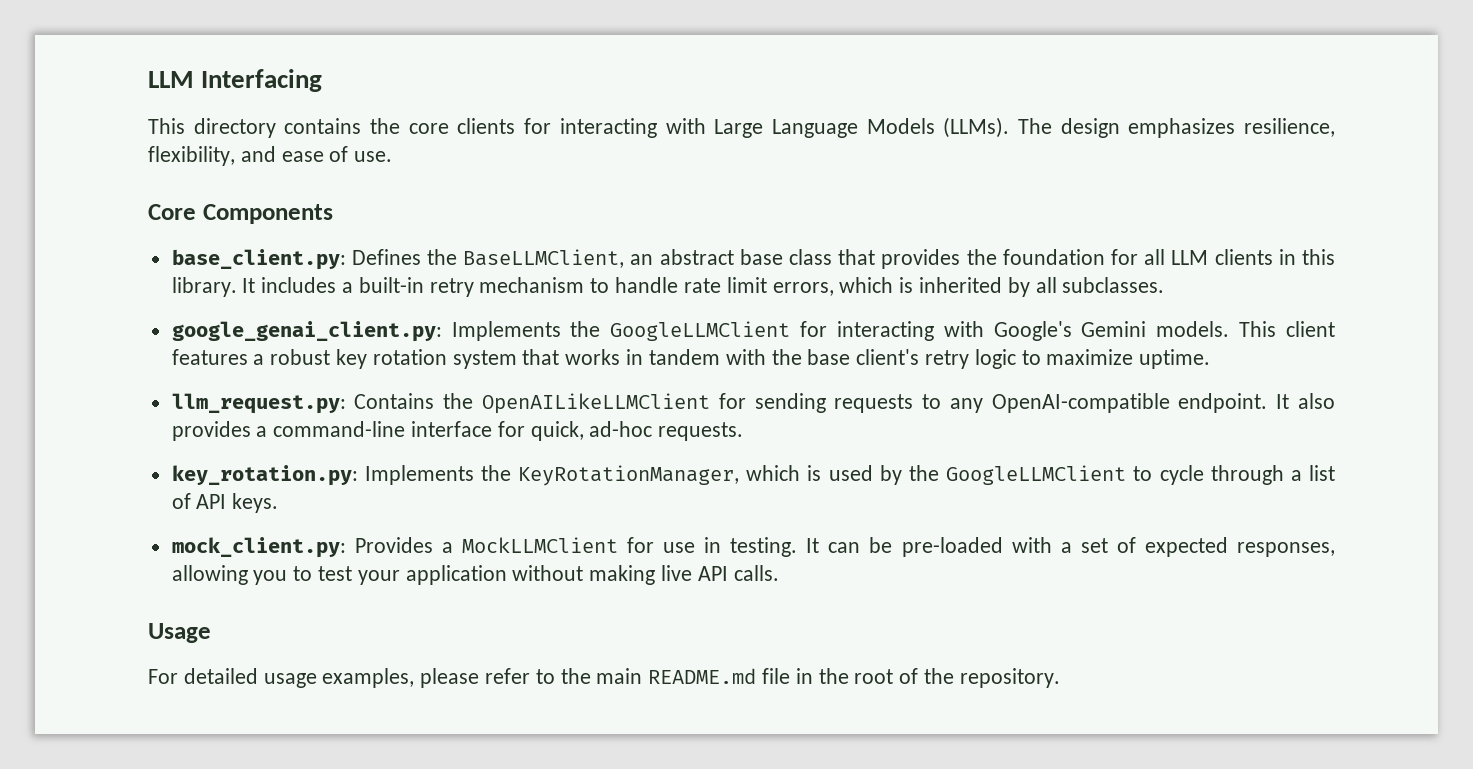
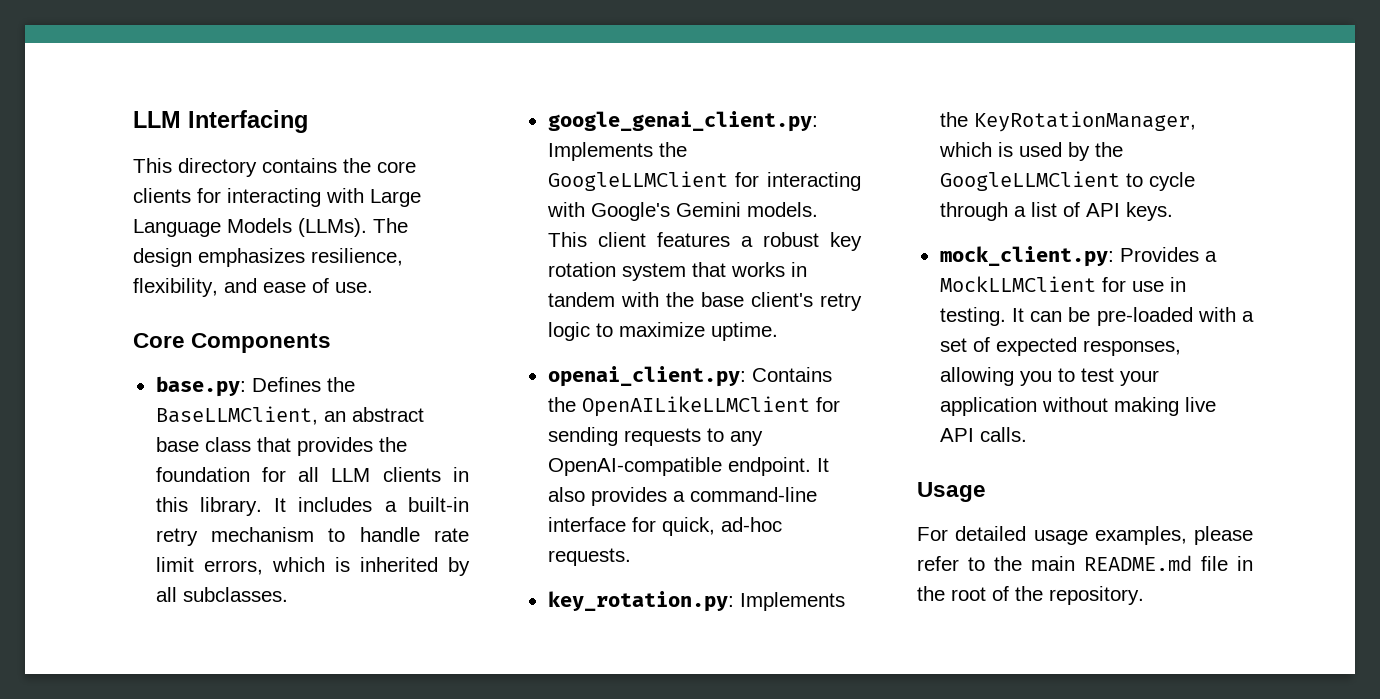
[171,249,346,270] base_client.py: -> [155,376,246,397] base.py:
[171,393,346,414] llm_request.py: -> [547,366,746,387] openai_client.py:

